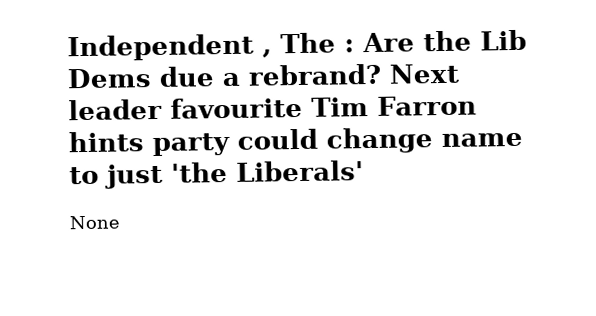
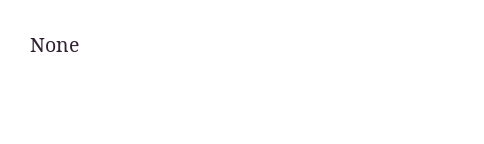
[67,29,527,62] [67,63,459,89] [68,95,477,121] [68,127,523,157] [69,160,364,189] Independent , The : Are the Lib Dems due a rebrand? Next leader favourite Tim Farron hints party could change name to just 'the Liberals' // -> (30, 45) none

